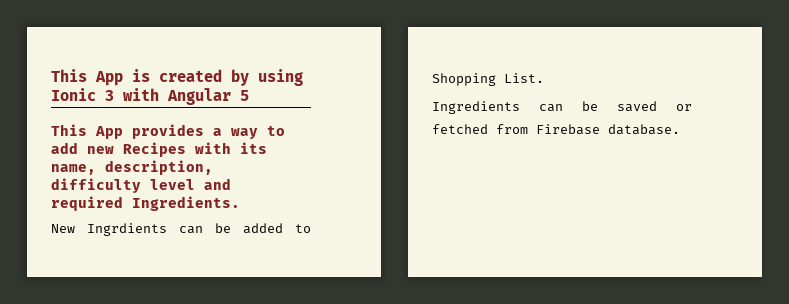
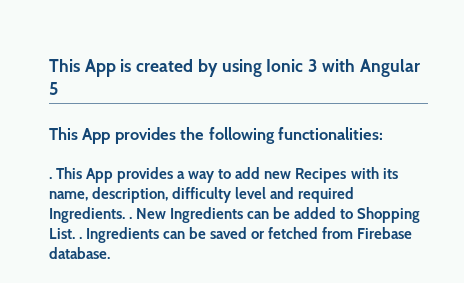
(204, 131) none -> [180,127,384,144] [49,167,174,183] the following functionalities: // . This App provides
[51,223,167,236] // New Ingrdients -> [129,207,244,223] . New Ingredients
(544, 78) // -> [79,237,83,239] .

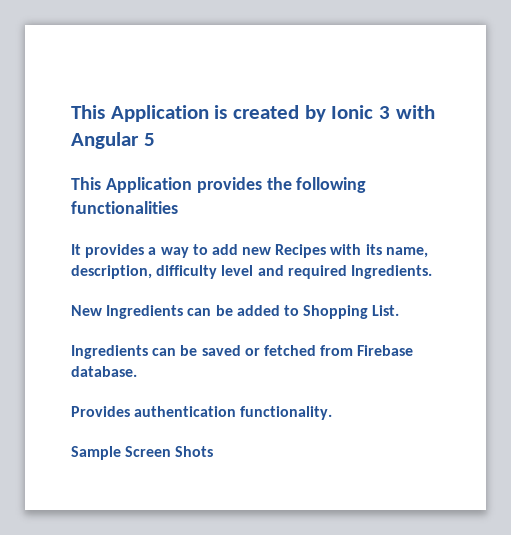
[49,59,116,77] This App -> [71,105,209,122] This Application
[221,59,262,77] using -> (326, 113) none
[82,128,111,144] App -> [105,177,192,193] Application
[278,127,384,140] [49,167,114,183] functionalities: // . This App -> [71,201,178,214] [71,244,81,255] functionalities // It
[129,217,133,219] . -> (432, 272) //
[79,237,83,239] . -> (400, 310) //
(110, 253) none -> [71,406,333,420] [71,446,214,460] // Provides authentication functionality. // Sample Screen Shots

